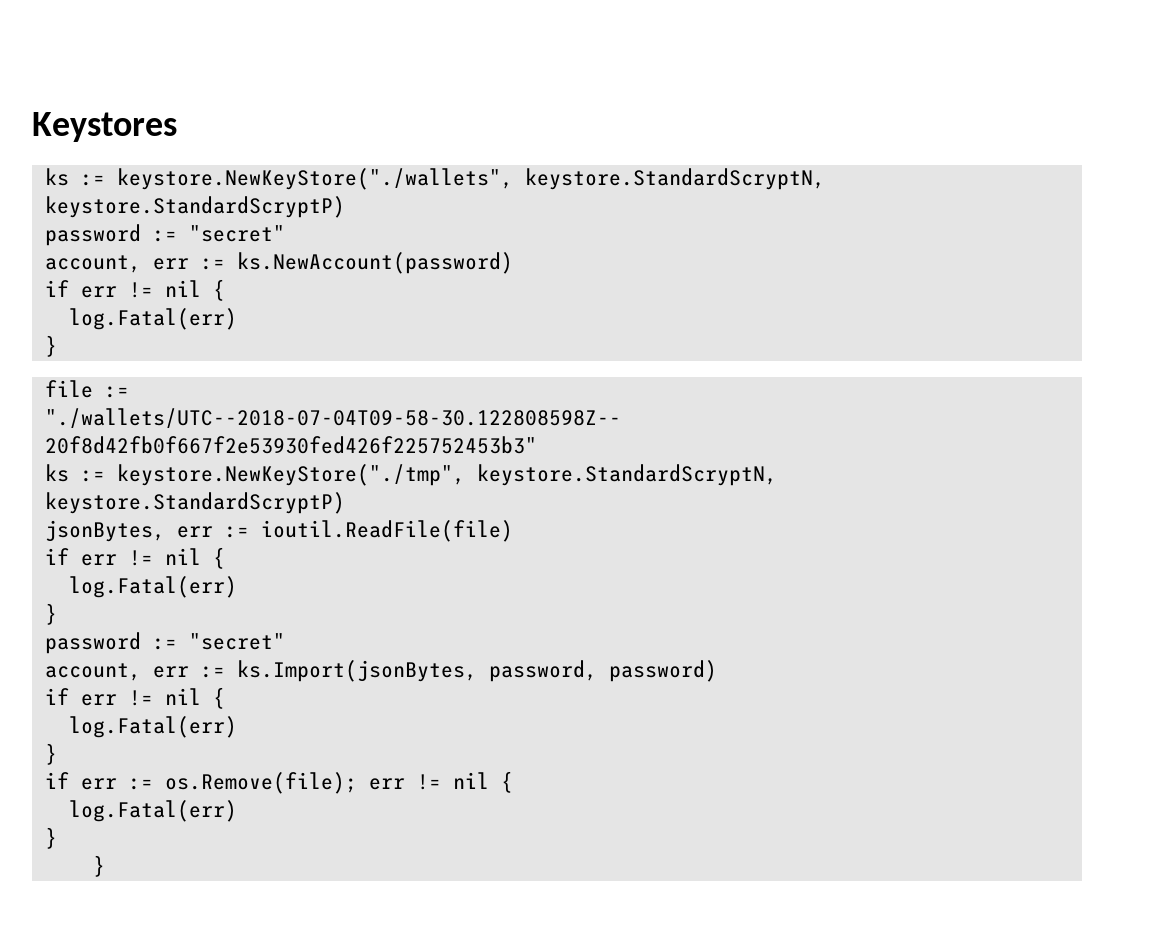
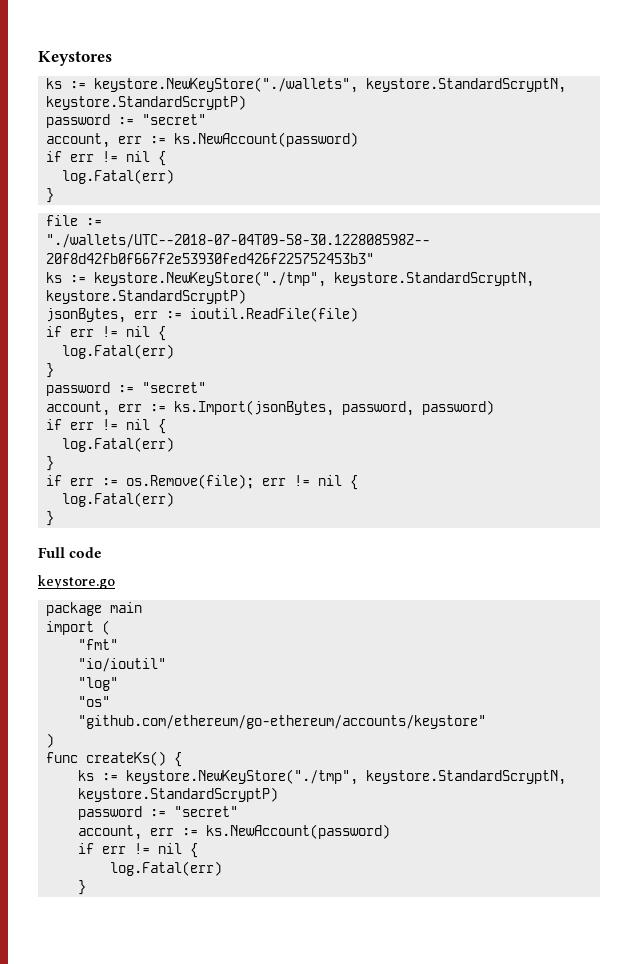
(57, 838) none -> [38,547,103,558] [38,575,115,589] [46,602,143,616] [46,620,111,635] [78,639,119,650] [78,658,167,672] [78,677,119,691] [78,696,111,707] [78,715,487,729] [46,733,55,748] [46,751,183,767] [78,769,567,785] [78,787,279,802] [78,806,239,820] [78,824,391,840] [78,843,199,858] [110,861,223,876] // Full code // keystore.go // package main // import ( // "fmt" // "io/ioutil" // "log" // "os" // "github.com/ethereum/go-ethereum/accounts/keystore" // ) // func createKs() { // ks := keystore.NewKeyStore("./tmp", keystore.StandardScryptN, keystore.StandardScryptP) // password := "secret" // account, err := ks.NewAccount(password) // if err != nil { // log.Fatal(err)

